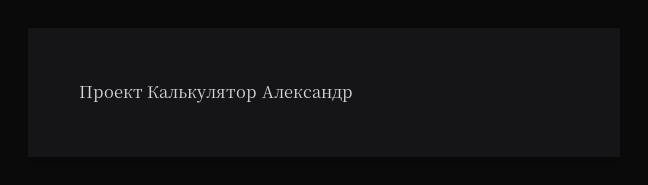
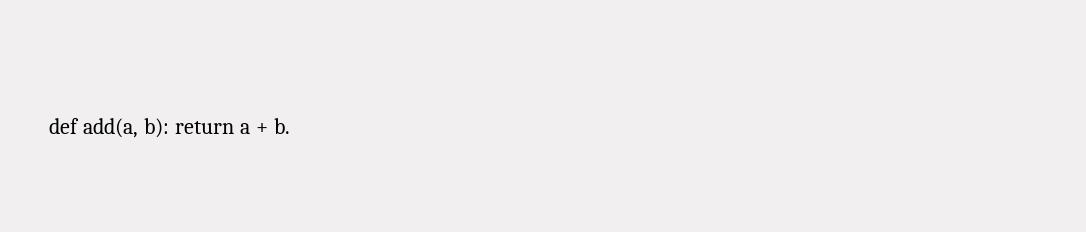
[79,86,353,103] Проект Калькулятор Александр -> [49,118,290,138] def add(a, b): return a + b.

